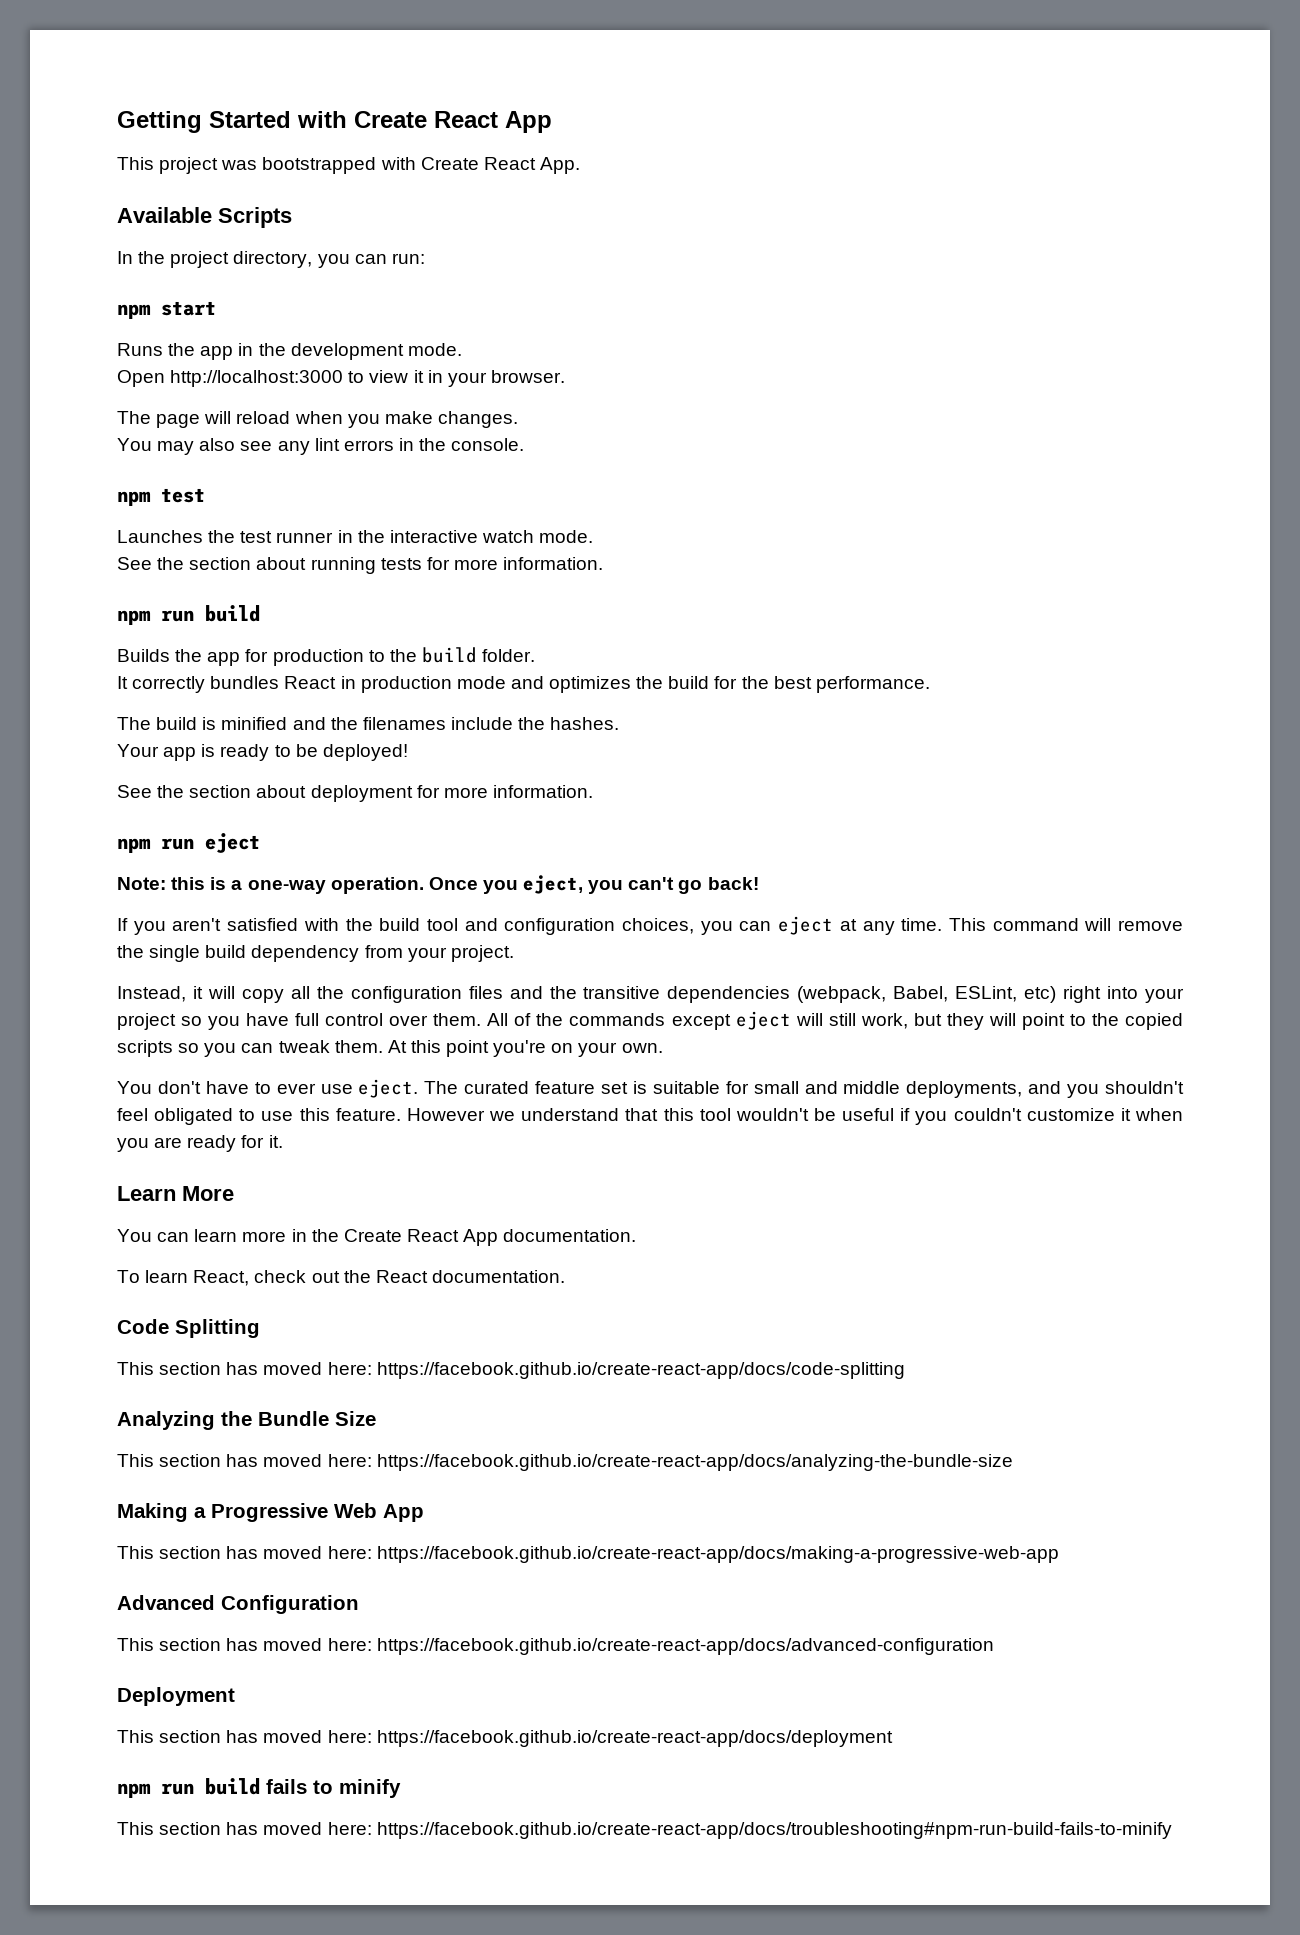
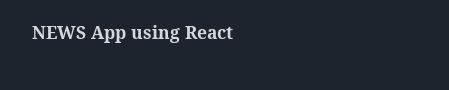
[117,111,552,133] [117,157,580,174] [117,207,292,228] [117,251,425,268] [117,301,216,319] [117,343,462,360] [117,370,565,387] [117,411,518,428] [117,438,525,455] [117,488,205,506] [117,530,594,543] [117,557,604,574] [117,605,260,625] [117,647,536,666] [117,676,930,693] [117,717,620,730] [117,744,408,761] [117,785,593,802] [117,833,260,853] [117,875,759,894] [117,916,1184,935] [117,945,514,962] [117,986,1185,1003] [117,1011,1184,1030] [117,1040,663,1057] [117,1079,1184,1098] [117,1108,1183,1125] [117,1135,283,1152] [117,1186,234,1201] [117,1229,637,1246] [117,1270,565,1286] [117,1319,260,1338] [117,1362,905,1379] [117,1411,376,1430] [117,1454,1013,1471] [117,1503,424,1522] [117,1546,1059,1563] [117,1595,359,1614] [117,1638,994,1655] [117,1687,235,1706] [117,1730,893,1747] [117,1778,401,1798] [117,1822,1172,1839] Getting Started with Create React App // This project was bootstrapped with Create React App. // Available Scripts // In the project directory, you can run: // npm start // Runs the app in the development mode. // Open http://localhost:3000 to view it in your browser. // The page will reload when you make changes. // You may also see any lint errors in the console. // npm test // Launches the test runner in the interactive watch mode. // See the section about running tests for more information. // npm run build // Builds the app for production to the build folder. // It correctly bundles React in production mode and optimizes the build for the best performance. // The build is minified and the filenames include the hashes. // Your app is ready to be deployed! // See the section about deployment for more information. // npm run eject // Note: this is a one-way operation. Once you eject, you can't go back! // If you aren't satisfied with the build tool and configuration choices, you can eject at any time. This command will remove the single build dependency from your project. // Instead, it will copy all the configuration files and the transitive dependencies (webpack, Babel, ESLint, etc) right into your project so you have full control over them. All of the commands except eject will still work, but they will point to the copied scripts so you can tweak them. At this point you're on your own. // You don't have to ever use eject. The curated feature set is suitable for small and middle deployments, and you shouldn't feel obligated to use this feature. However we understand that this tool wouldn't be useful if you couldn't customize it when you are ready for it. // Learn More // You can learn more in the Create React App documentation. // To learn React, check out the React documentation. // Code Splitting // This section has moved here: https://facebook.github.io/create-react-app/docs/code-splitting // Analyzing the Bundle Size // This section has moved here: https://facebook.github.io/create-react-app/docs/analyzing-the-bundle-size // Making a Progressive Web App // This section has moved here: https://facebook.github.io/create-react-app/docs/making-a-progressive-web-app // Advanced Configuration // This section has moved here: https://facebook.github.io/create-react-app/docs/advanced-configuration // Deployment // This section has moved here: https://facebook.github.io/create-react-app/docs/deployment // npm run build fails to minify // This section has moved here: https://facebook.github.io/create-react-app/docs/troubleshooting#npm-run-build-fails-to-minify -> [32,25,233,43] NEWS App using React

